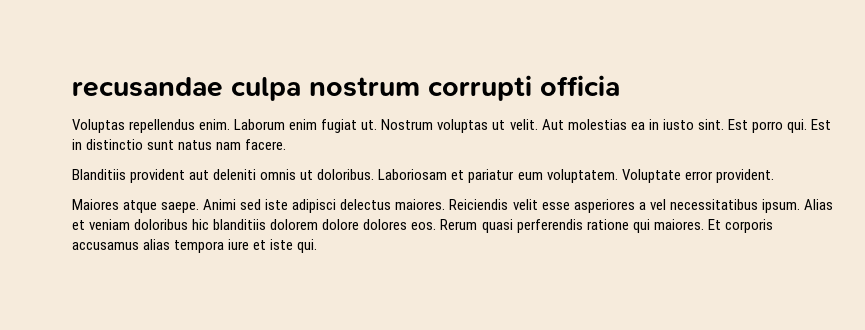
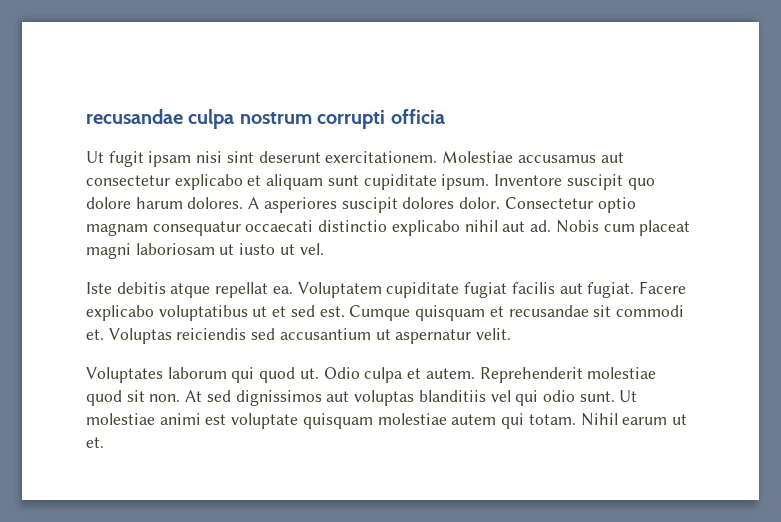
[72,119,831,133] [72,139,287,150] [72,169,774,183] [72,199,833,213] [72,219,773,233] [72,239,318,253] Voluptas repellendus enim. Laborum enim fugiat ut. Nostrum voluptas ut velit. Aut molestias ea in iusto sint. Est porro qui. Est in distinctio sunt natus nam facere. // Blanditiis provident aut deleniti omnis ut doloribus. Laboriosam et pariatur eum voluptatem. Voluptate error provident. // Maiores atque saepe. Animi sed iste adipisci delectus maiores. Reiciendis velit esse asperiores a vel necessitatibus ipsum. Alias et veniam doloribus hic blanditiis dolorem dolore dolores eos. Rerum quasi perferendis ratione qui maiores. Et corporis accusamus alias tempora iure et iste qui. -> [86,151,624,167] [86,174,655,190] [86,197,636,213] [86,220,691,236] [86,243,324,259] [86,281,686,298] [86,305,684,321] [86,328,512,344] [86,367,657,383] [86,390,638,406] [86,413,687,429] [86,437,104,448] Ut fugit ipsam nisi sint deserunt exercitationem. Molestiae accusamus aut consectetur explicabo et aliquam sunt cupiditate ipsum. Inventore suscipit quo dolore harum dolores. A asperiores suscipit dolores dolor. Consectetur optio magnam consequatur occaecati distinctio explicabo nihil aut ad. Nobis cum placeat magni laboriosam ut iusto ut vel. // Iste debitis atque repellat ea. Voluptatem cupiditate fugiat facilis aut fugiat. Facere explicabo voluptatibus ut et sed est. Cumque quisquam et recusandae sit commodi et. Voluptas reiciendis sed accusantium ut aspernatur velit. // Voluptates laborum qui quod ut. Odio culpa et autem. Reprehenderit molestiae quod sit non. At sed dignissimos aut voluptas blanditiis vel qui odio sunt. Ut molestiae animi est voluptate quisquam molestiae autem qui totam. Nihil earum ut et.

